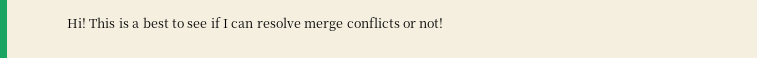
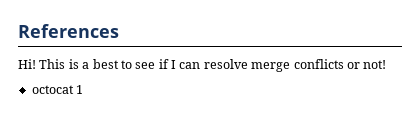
(67, 23) none -> [18,24,119,38] References //
(444, 23) none -> [31,85,84,94] // octocat 1

